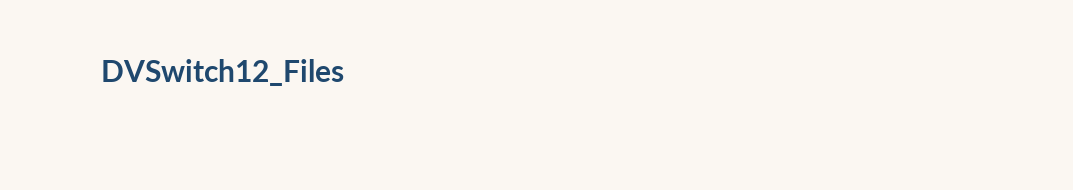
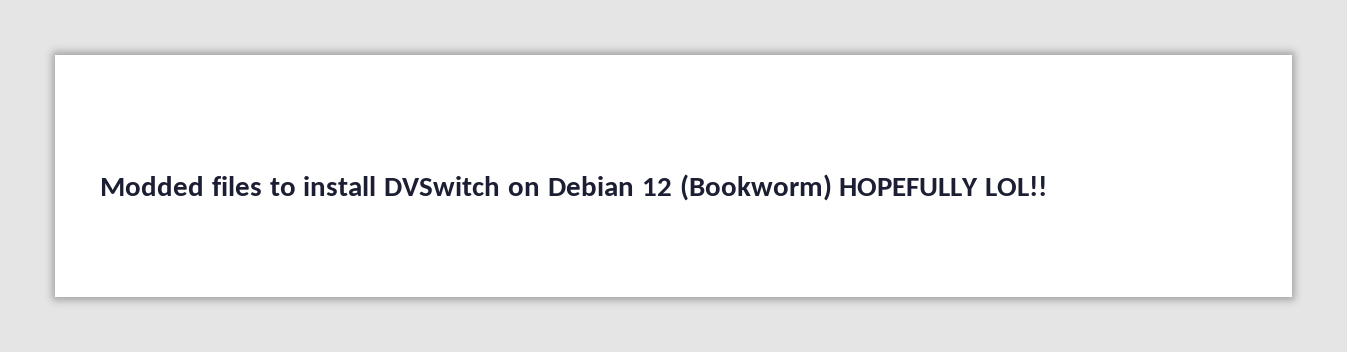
[101,59,344,86] DVSwitch12_Files -> [100,174,1048,201] Modded files to install DVSwitch on Debian 12 (Bookworm) HOPEFULLY LOL!!

